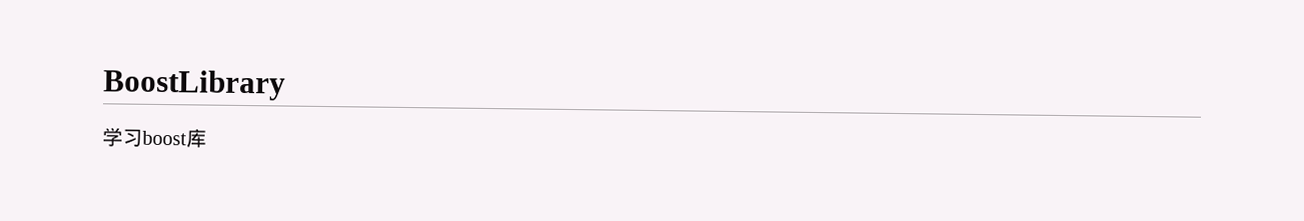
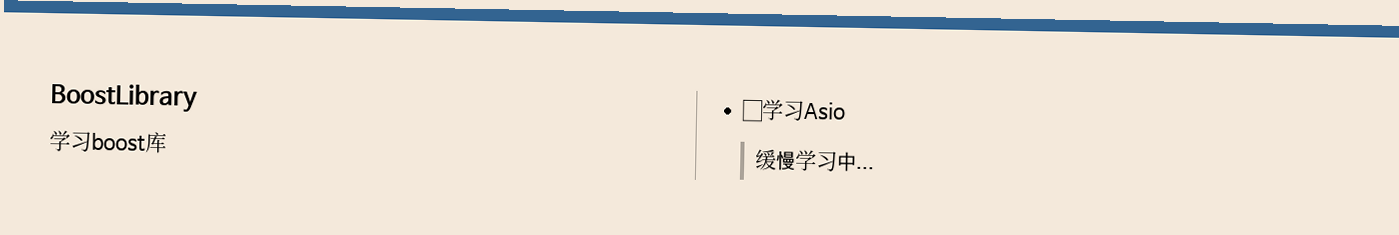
(207, 138) none -> [741,99,847,123] [755,149,876,172] // ☐学习Asio // 缓慢学习中...

